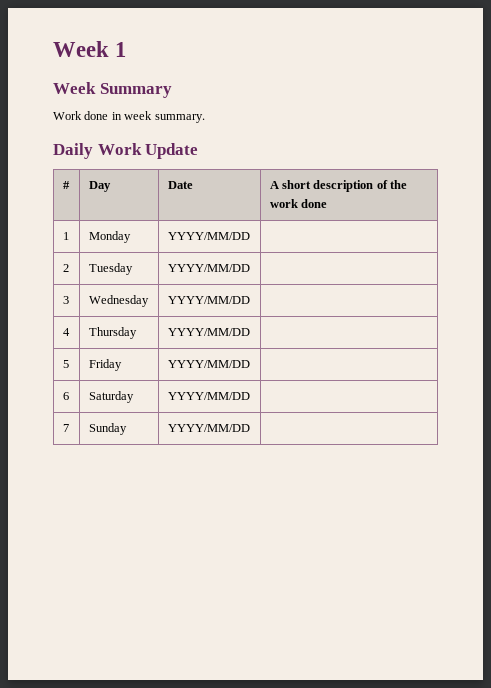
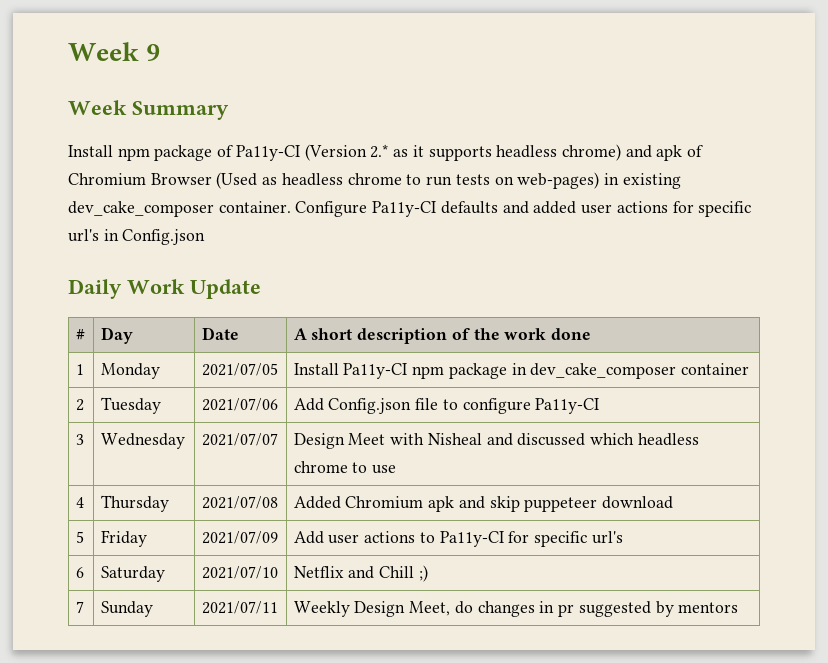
[53,41,127,57] Week 1 -> [68,42,161,61] Week 9
[53,111,205,123] Work done in week summary. -> [68,144,704,161] [68,172,681,189] [68,201,752,217] [68,229,206,245] Install npm package of Pa11y-CI (Version 2.* as it supports headless chrome) and apk of Chromium Browser (Used as headless chrome to run tests on web-pages) in existing dev_cake_composer container. Configure Pa11y-CI defaults and added user actions for specific url's in Config.json
[167,232,250,240] [62,264,69,272] [88,263,133,275] [167,264,250,272] [62,296,69,304] [88,295,149,307] [167,296,250,304] [62,328,70,336] [88,327,137,339] [167,328,250,336] [62,360,69,368] [88,359,122,371] [167,360,250,368] [62,392,69,400] [88,391,134,403] [167,392,250,400] [62,424,69,432] [88,423,127,435] [167,424,250,432] YYYY/MM/DD | // 2 | Tuesday | YYYY/MM/DD | // 3 | Wednesday | YYYY/MM/DD | // 4 | Thursday | YYYY/MM/DD | // 5 | Friday | YYYY/MM/DD | // 6 | Saturday | YYYY/MM/DD | // 7 | Sunday | YYYY/MM/DD | -> [201,363,278,376] [293,363,750,379] [75,399,84,411] [100,397,161,414] [201,398,278,411] [293,398,600,414] [75,434,84,445] [100,433,185,449] [201,433,278,446] [293,433,699,449] [293,461,397,474] [75,497,84,508] [100,495,169,512] [201,496,278,509] [293,496,674,512] [75,531,84,543] [100,530,147,547] [201,531,278,544] [293,531,623,547] [75,567,84,578] [100,566,165,582] [201,566,278,579] [293,565,428,582] [75,601,84,613] [100,601,153,617] [201,601,278,614] [293,601,739,617] 2021/07/05 | Install Pa11y-CI npm package in dev_cake_composer container // 2 | Tuesday | 2021/07/06 | Add Config.json file to configure Pa11y-CI // 3 | Wednesday | 2021/07/07 | Design Meet with Nisheal and discussed which headless chrome to use // 4 | Thursday | 2021/07/08 | Added Chromium apk and skip puppeteer download // 5 | Friday | 2021/07/09 | Add user actions to Pa11y-CI for specific url's // 6 | Saturday | 2021/07/10 | Netflix and Chill ;) // 7 | Sunday | 2021/07/11 | Weekly Design Meet, do changes in pr suggested by mentors

